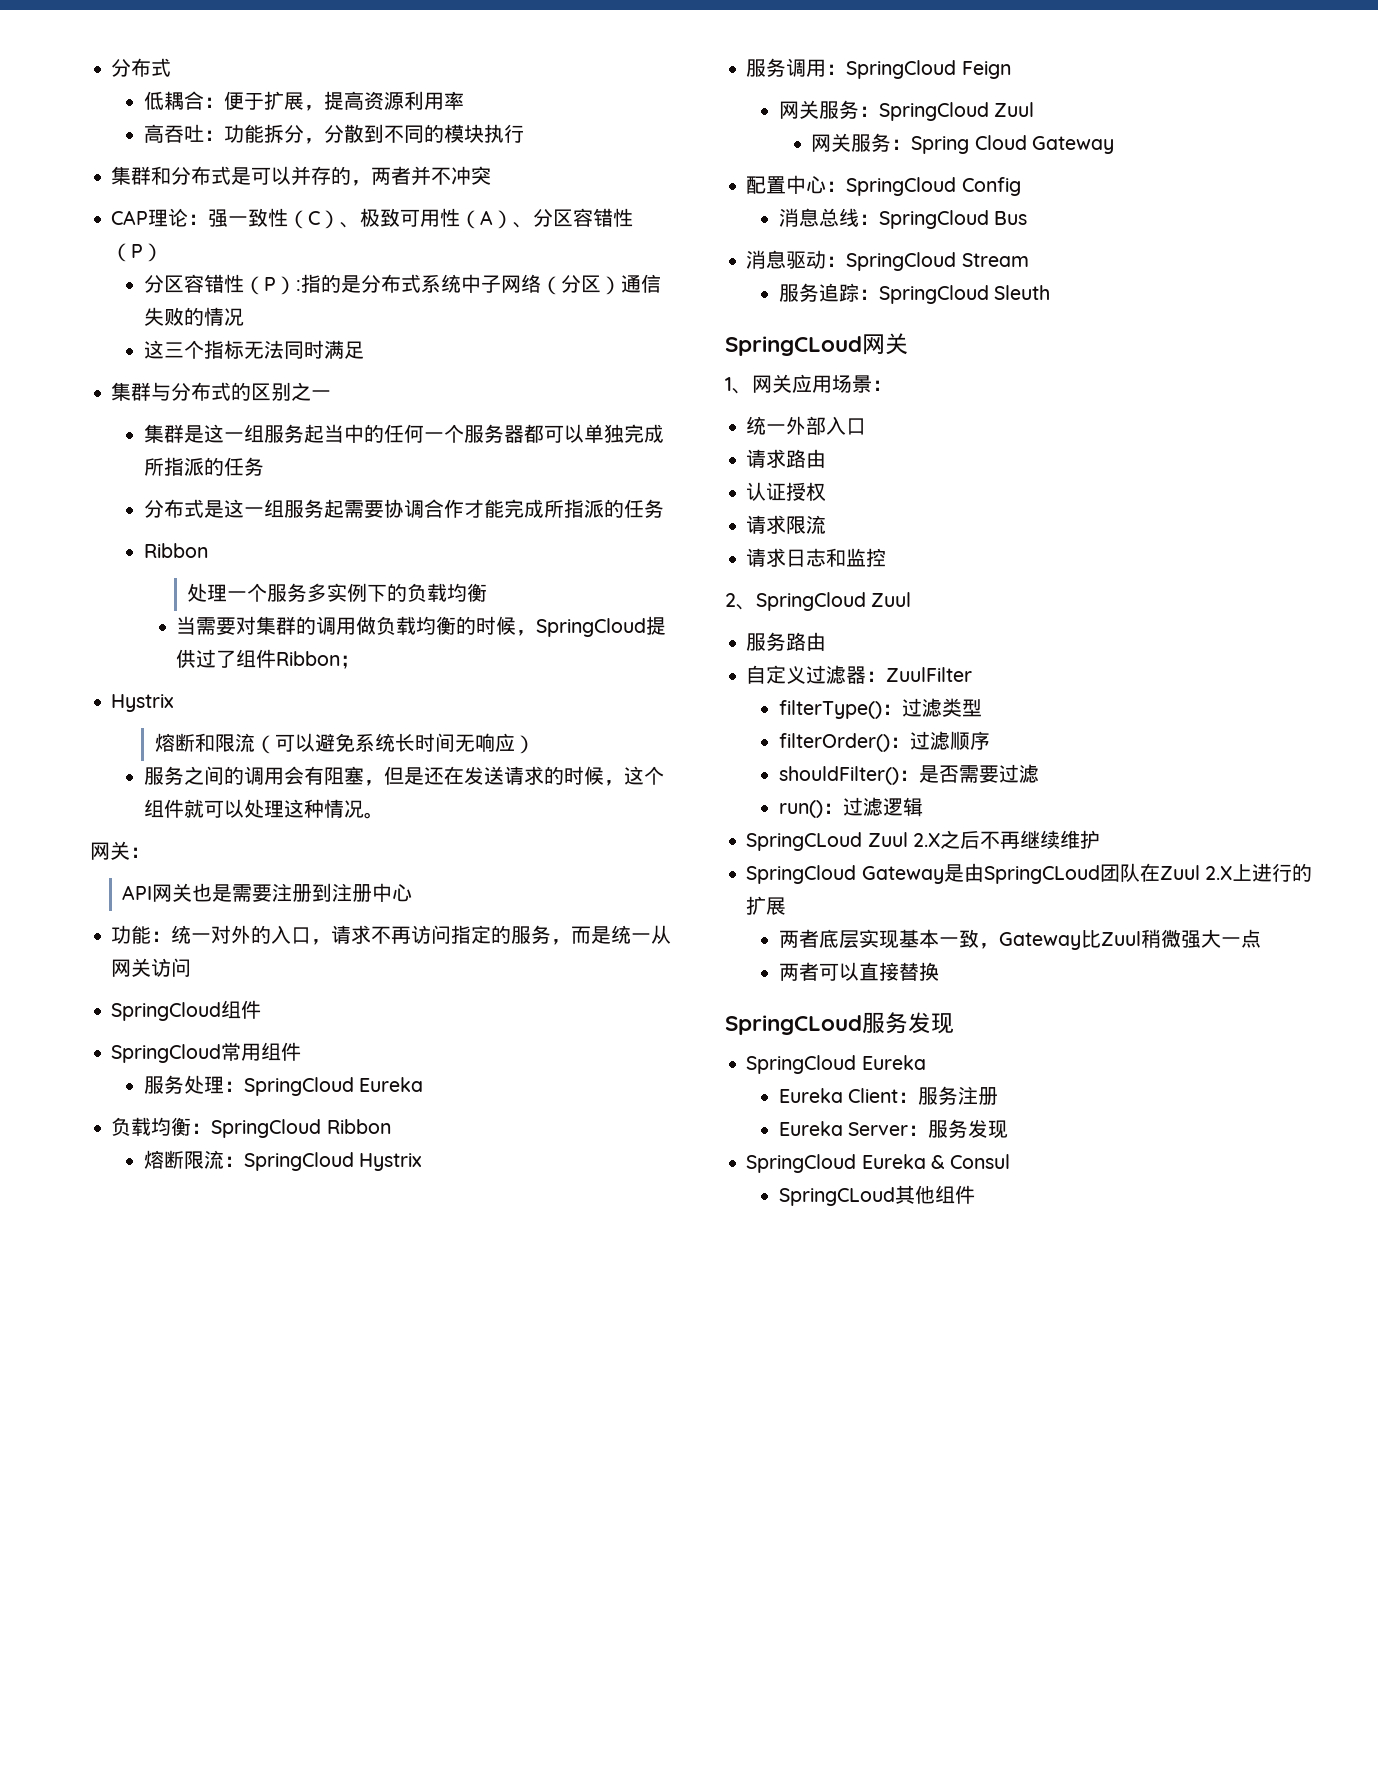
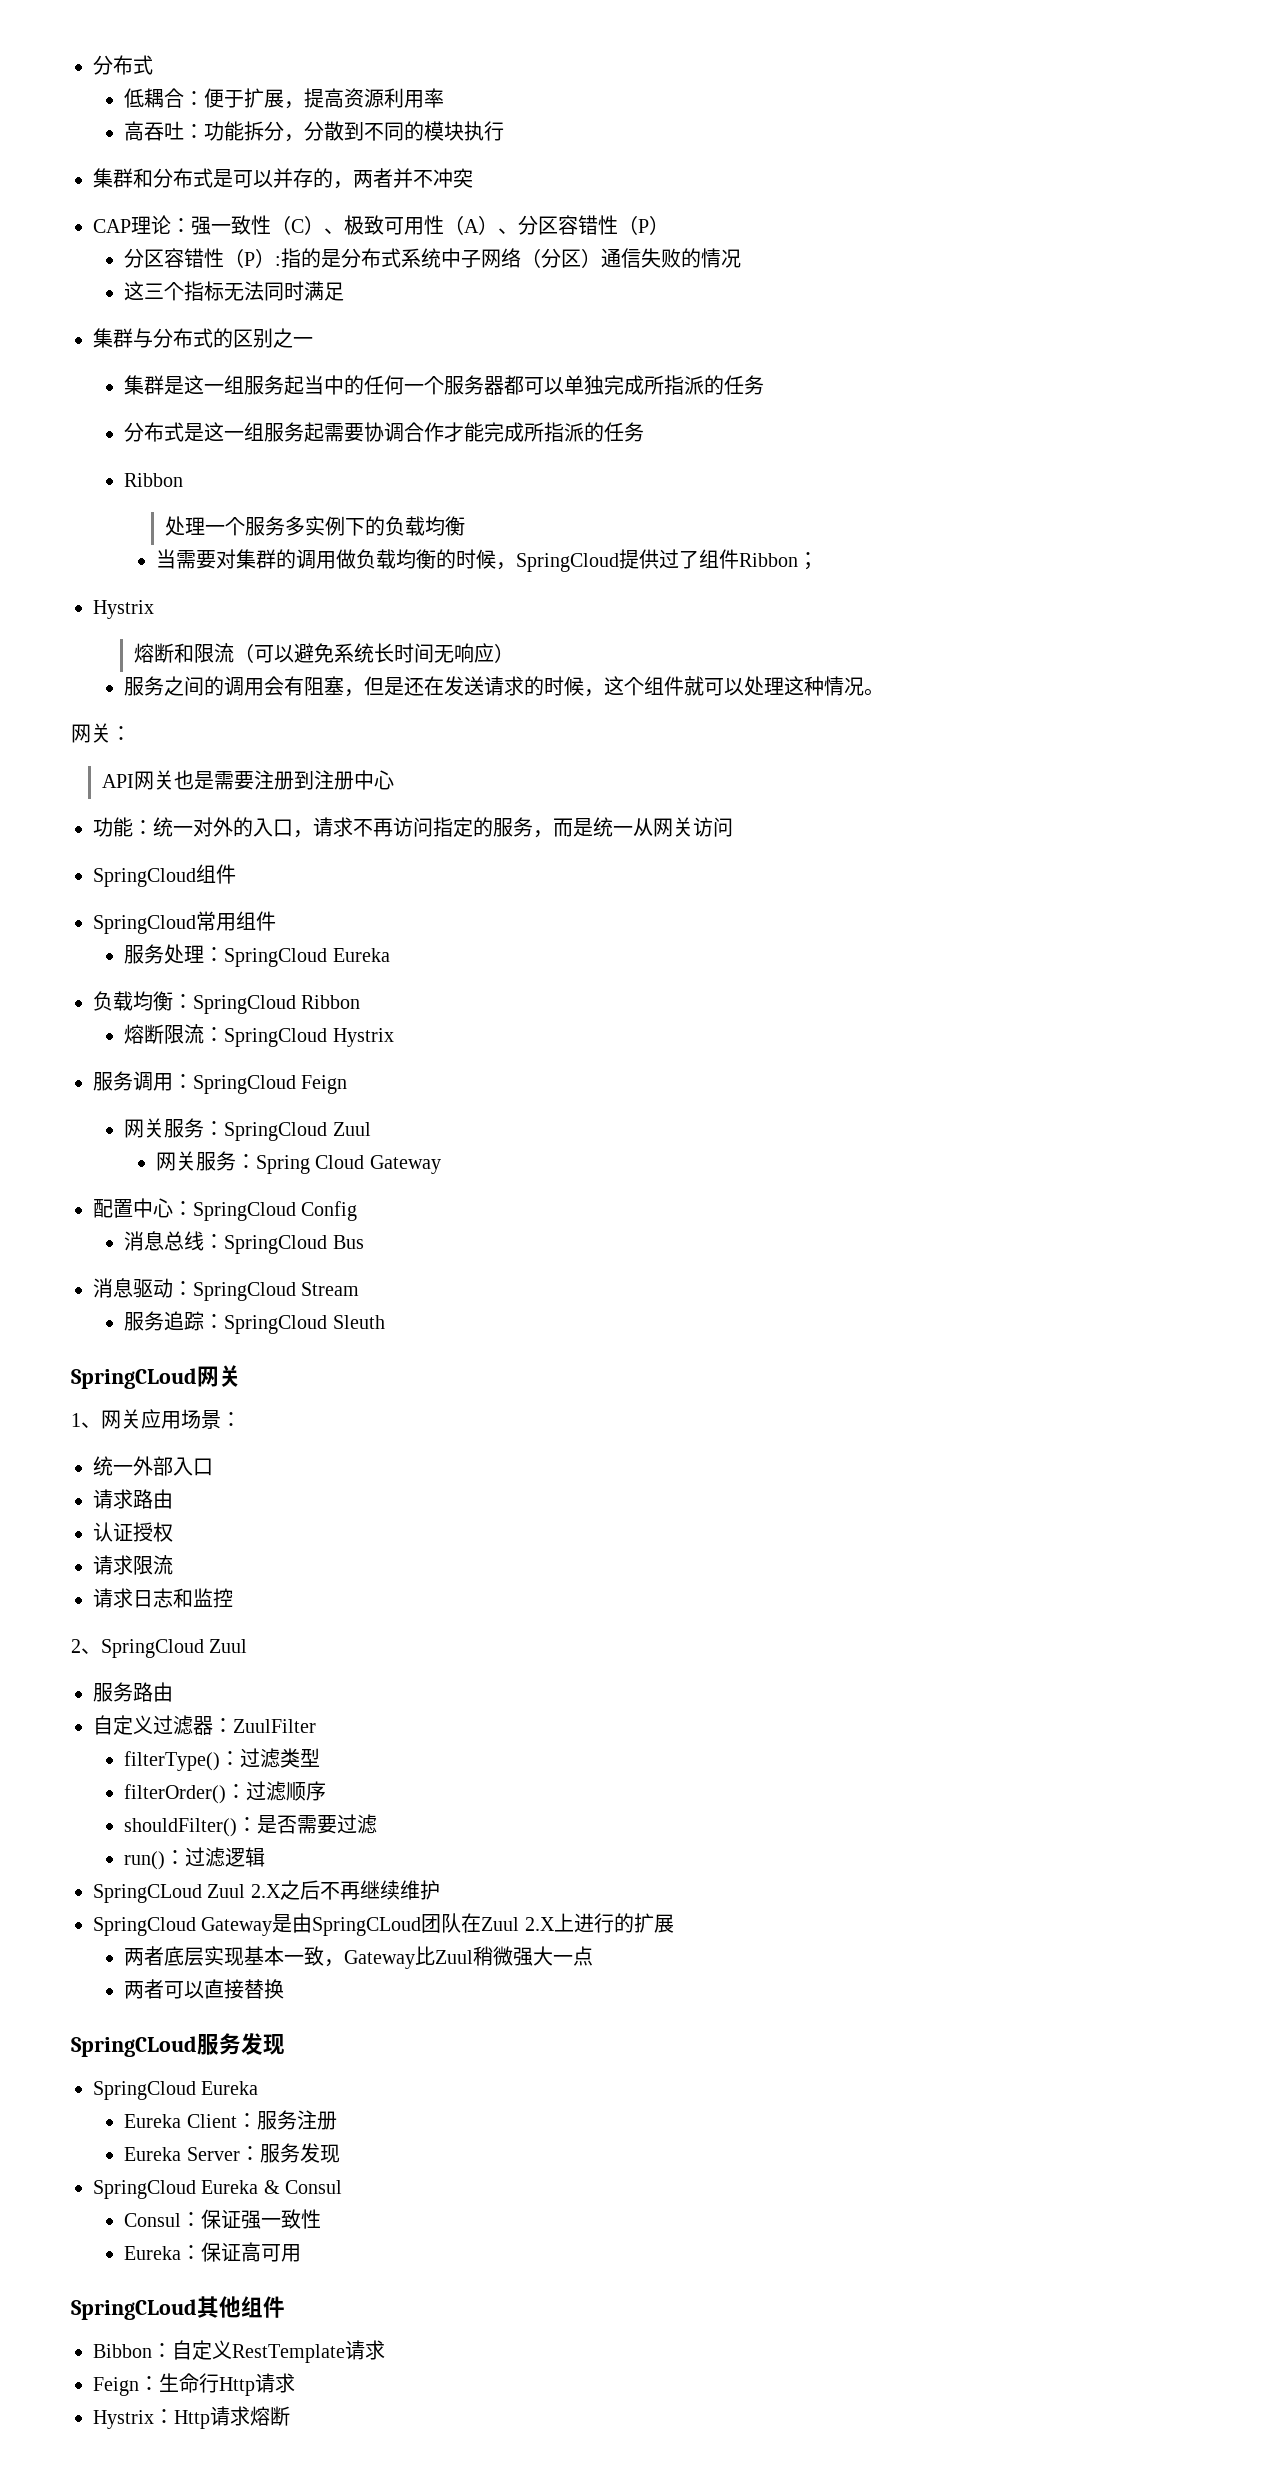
[778,1185,975,1206] SpringCLoud其他组件 -> [124,2209,322,2229] [124,2242,302,2262] [71,2296,285,2320] [93,2340,385,2363] [93,2373,295,2396] [93,2406,290,2429] Consul：保证强一致性 // Eureka：保证高可用 // SpringCLoud其他组件 // Bibbon：自定义RestTemplate请求 // Feign：生命行Http请求 // Hystrix：Http请求熔断

